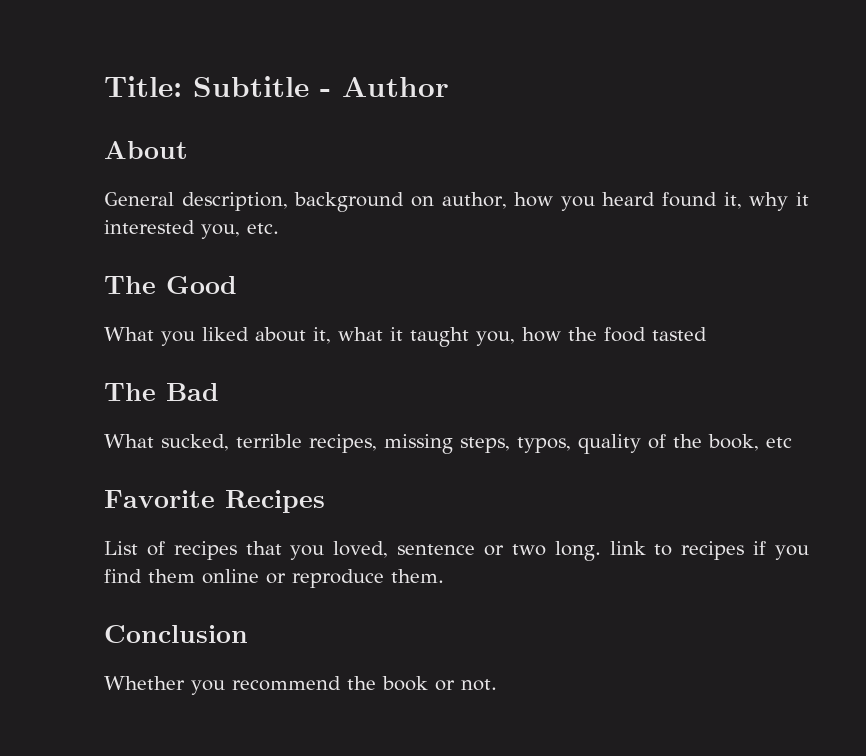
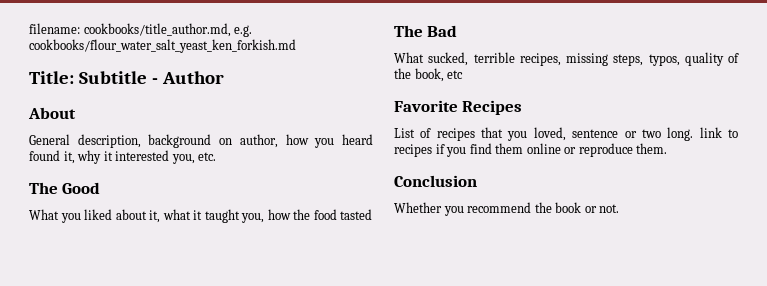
(104, 86) none -> [29,23,253,37] [29,39,296,53] filename: cookbooks/title_author.md, e.g. cookbooks/flour_water_salt_yeast_ken_forkish.md //

